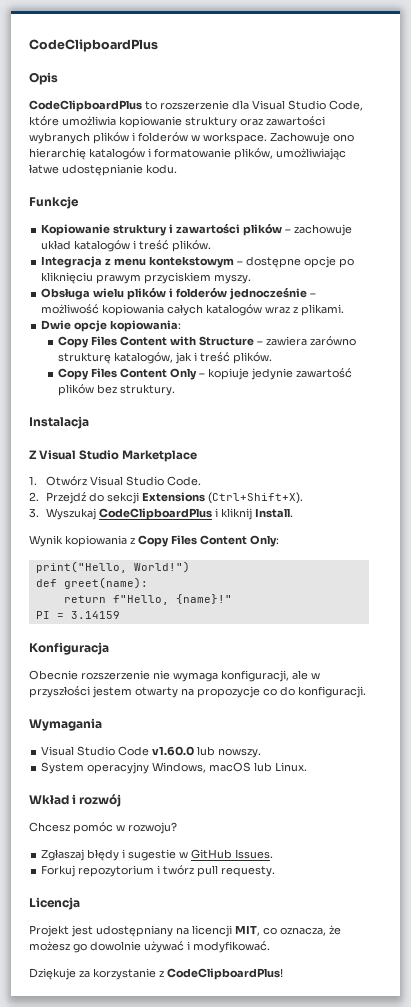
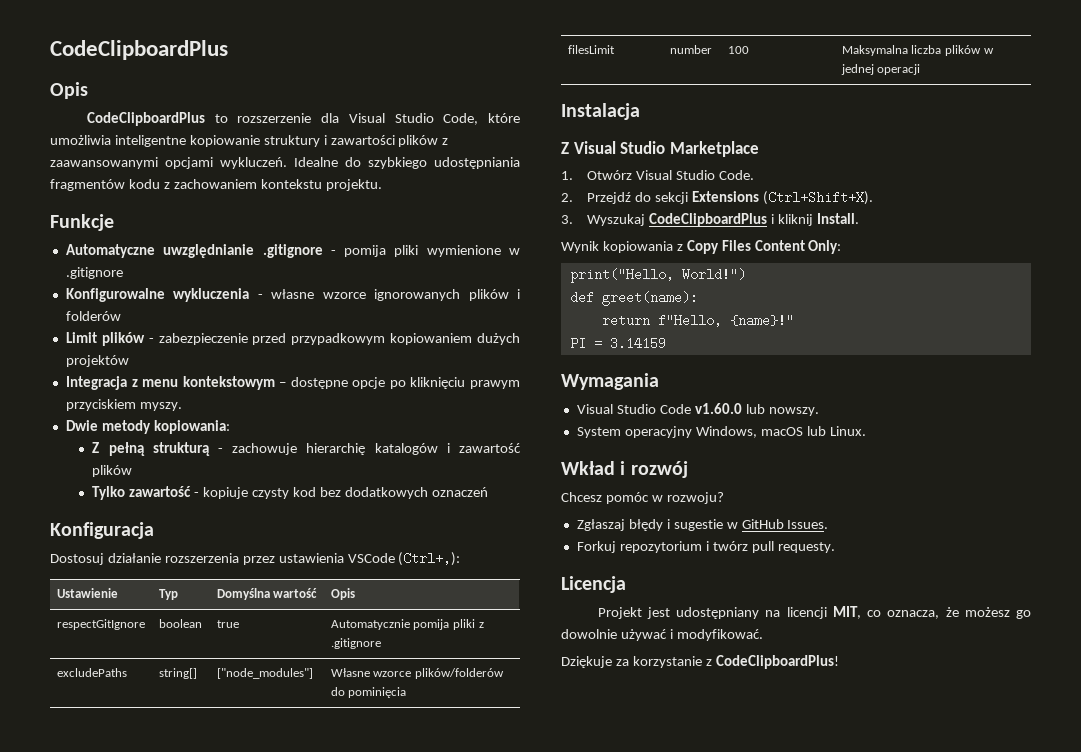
(116, 121) none -> [114,135,186,147] inteligentne
[240,116,325,126] [29,132,354,144] [29,148,346,160] [29,164,177,176] [29,196,79,209] [41,223,353,236] [41,240,212,252] oraz zawartości wybranych plików i folderów w workspace. Zachowuje ono hierarchię katalogów i formatowanie plików, umożliwiając łatwe udostępnianie kodu. // Funkcje // Kopiowanie struktury i zawartości plików – zachowuje układ katalogów i treść plików. -> [323,135,449,147] [50,157,520,169] [50,179,382,191] [50,214,114,231] [65,244,520,258] [65,267,123,279] [65,288,521,302] [65,311,121,321] [65,332,520,346] [65,355,129,367] i zawartości plików z zaawansowanymi opcjami wykluczeń. Idealne do szybkiego udostępniania fragmentów kodu z zachowaniem kontekstu projektu. // Funkcje // Automatyczne uwzględnianie .gitignore - pomija pliki wymienione w .gitignore // Konfigurowalne wykluczenia - własne wzorce ignorowanych plików i folderów // Limit plików - zabezpieczenie przed przypadkowym kopiowaniem dużych projektów
[41,287,317,300] [41,304,345,316] // Obsługa wielu plików i folderów jednocześnie – możliwość kopiowania całych katalogów wraz z plikami. -> (182, 406) none
[74,320,108,332] opcje -> [101,420,151,434] metody
[57,336,356,348] [57,352,272,364] [57,368,352,380] [57,384,175,396] Copy Files Content with Structure – zawiera zarówno strukturę katalogów, jak i treść plików. // Copy Files Content Only – kopiuje jedynie zawartość plików bez struktury. -> [92,442,521,456] [92,465,133,477] [92,486,488,500] [50,522,154,539] [50,552,461,566] [56,588,118,598] [158,589,178,600] [216,588,318,600] [330,588,355,600] [56,619,145,630] [158,619,202,628] [216,620,239,628] [330,619,484,630] [330,638,381,649] [56,668,127,677] [158,668,197,679] [216,668,313,679] [330,668,504,679] [330,687,407,698] [567,45,615,54] [669,45,712,54] [727,46,749,54] [841,45,994,56] [840,64,921,75] Z pełną strukturą - zachowuje hierarchię katalogów i zawartość plików // Tylko zawartość - kopiuje czysty kod bez dodatkowych oznaczeń // Konfiguracja // Dostosuj działanie rozszerzenia przez ustawienia VSCode (Ctrl+,): // Ustawienie | Typ | Domyślna wartość | Opis // respectGitIgnore | boolean | true | Automatycznie pomija pliki z .gitignore // excludePaths | string[] | ["node_modules"] | Własne wzorce plików/folderów do pominięcia // filesLimit | number | 100 | Maksymalna liczba plików w jednej operacji
[29,642,109,655] [29,670,320,682] [29,686,366,698] // Konfiguracja // Obecnie rozszerzenie nie wymaga konfiguracji, ale w przyszłości jestem otwarty na propozycje co do konfiguracji. -> (666, 343) none

